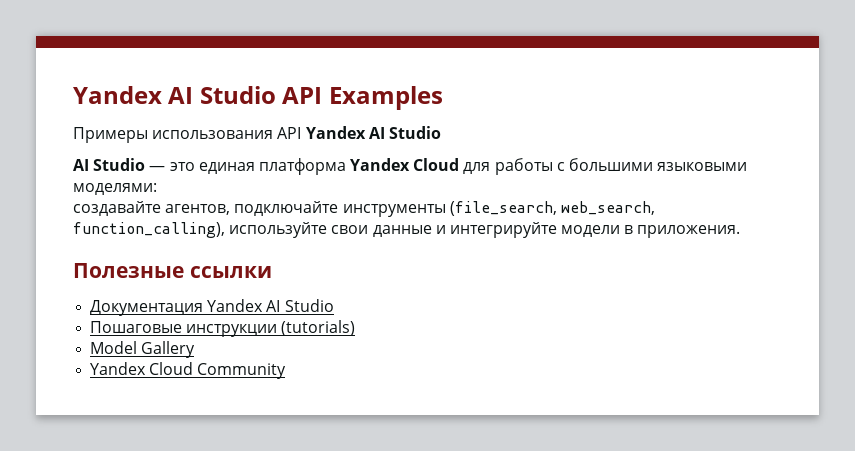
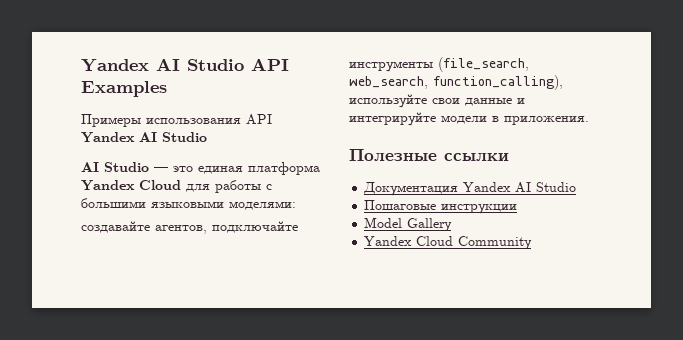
[281,320,356,336] (tutorials) -> (518, 209) none

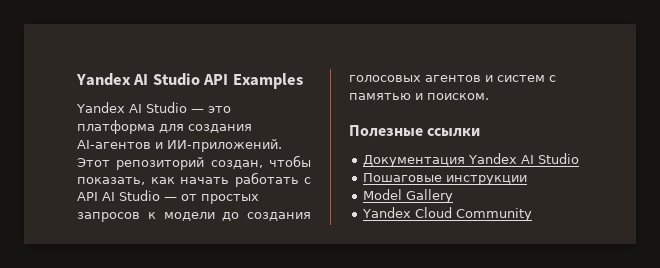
[81,114,272,127] [81,132,207,143] [81,162,320,175] [81,180,272,193] [81,198,296,210] [81,221,298,234] [349,57,529,72] [349,75,563,90] [349,94,525,108] [349,112,589,126] Примеры использования API Yandex AI Studio // AI Studio — это единая платформа Yandex Cloud для работы с большими языковыми моделями: // создавайте агентов, подключайте инструменты (file_search, web_search, function_calling), используйте свои данные и интегрируйте модели в приложения. -> [76,102,231,113] [77,120,252,134] [77,139,282,152] [77,155,311,170] [77,172,311,187] [77,190,259,204] [77,212,311,222] [349,75,556,82] [349,93,489,100] Yandex AI Studio — это платформа для создания AI-агентов и ИИ-приложений. Этот репозиторий создан, чтобы показать, как начать работать с API AI Studio — от простых запросов к модели до создания голосовых агентов и систем с памятью и поиском.

